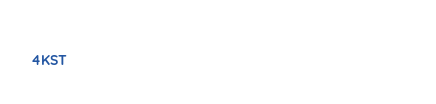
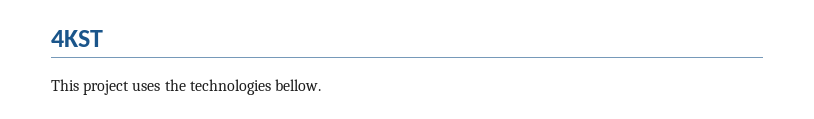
(67, 60) none -> [51,79,321,95] // This project uses the technologies bellow.

